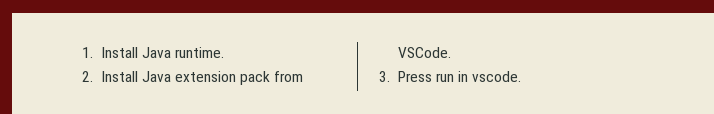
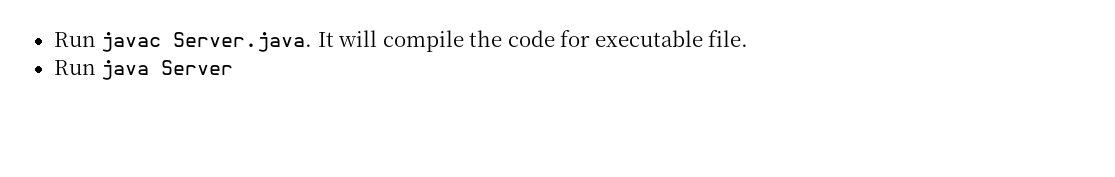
[82,47,225,58] [82,71,304,85] [397,47,451,58] [379,71,522,82] 1. Install Java runtime. // 2. Install Java extension pack from VSCode. // 3. Press run in vscode. -> [53,30,749,52] [53,60,234,80] Run javac Server.java. It will compile the code for executable file. // Run java Server

